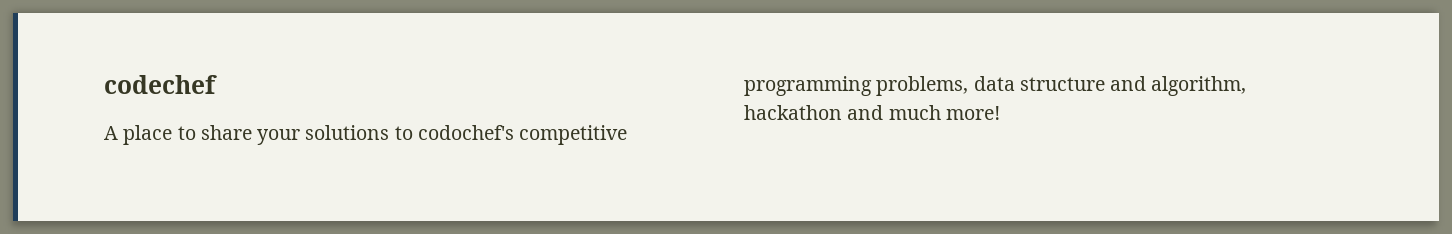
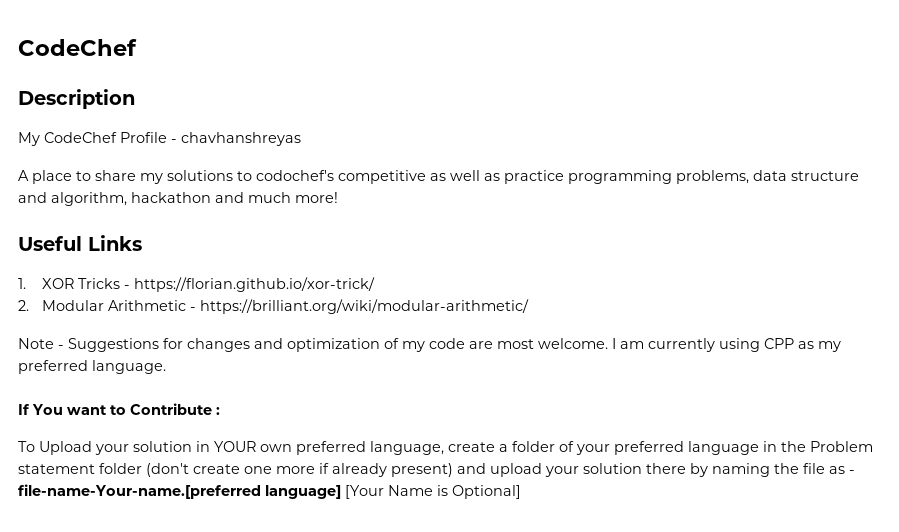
[104,75,217,94] codechef -> [18,39,137,56] [18,89,135,109] [18,132,301,146] CodeChef // Description // My CodeChef Profile - chavhanshreyas
[257,129,301,145] your -> [140,173,163,184] my
(628, 135) none -> [430,170,564,184] as well as practice
(1000, 113) none -> [18,235,142,251] [18,277,375,292] [18,299,529,314] [18,338,841,352] [18,360,166,374] [18,403,220,415] [18,441,873,455] [18,463,855,477] [18,484,521,499] // Useful Links // 1. XOR Tricks - https://florian.github.io/xor-trick/ // 2. Modular Arithmetic - https://brilliant.org/wiki/modular-arithmetic/ // Note - Suggestions for changes and optimization of my code are most welcome. I am currently using CPP as my preferred language. // If You want to Contribute : // To Upload your solution in YOUR own preferred language, create a folder of your preferred language in the Problem statement folder (don't create one more if already present) and upload your solution there by naming the file as - file-name-Your-name.[preferred language] [Your Name is Optional]

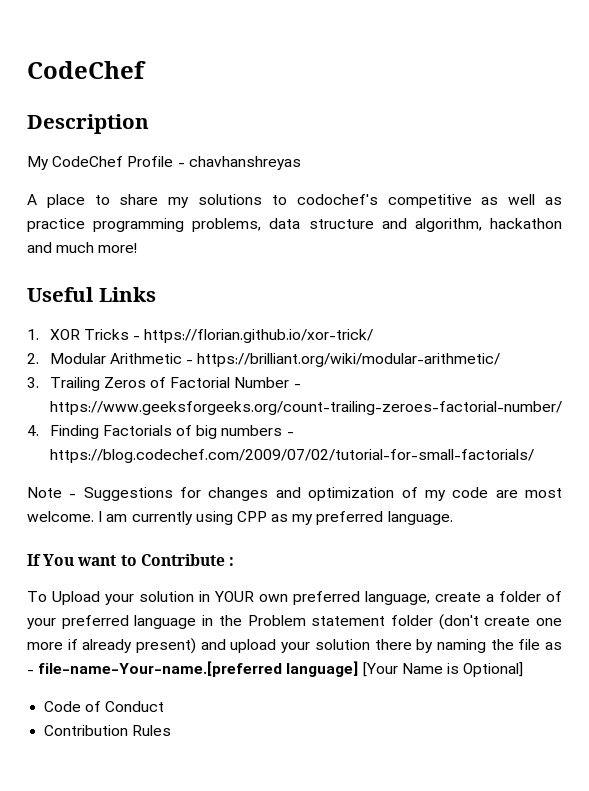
(529, 306) none -> [27,377,301,391] [49,401,562,415] [27,425,294,439] [49,449,534,463] // 3. Trailing Zeros of Factorial Number - https://www.geeksforgeeks.org/count-trailing-zeroes-factorial-number/ // 4. Finding Factorials of big numbers - https://blog.codechef.com/2009/07/02/tutorial-for-small-factorials/
(521, 492) none -> [44,701,165,712] [44,725,172,736] // Code of Conduct // Contribution Rules

